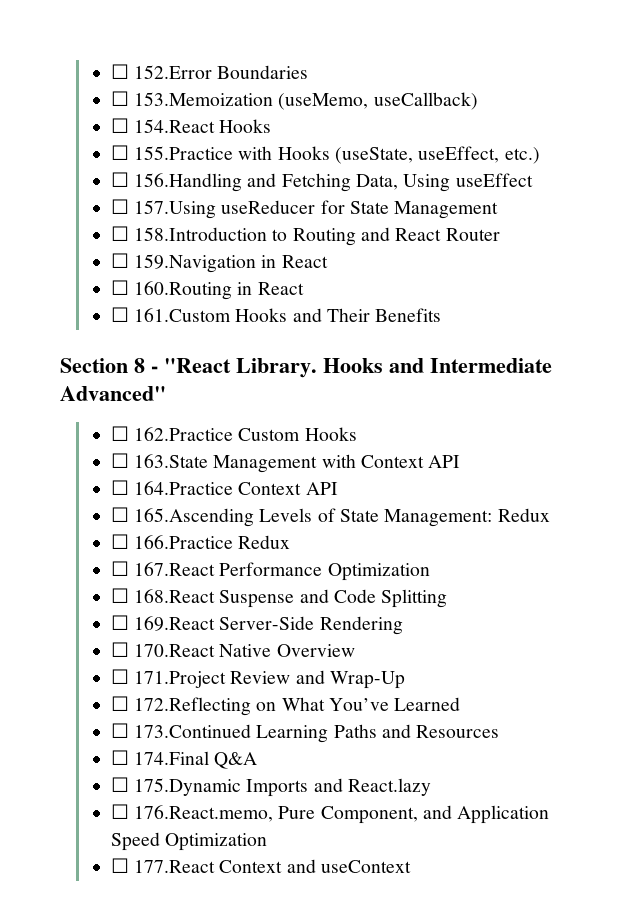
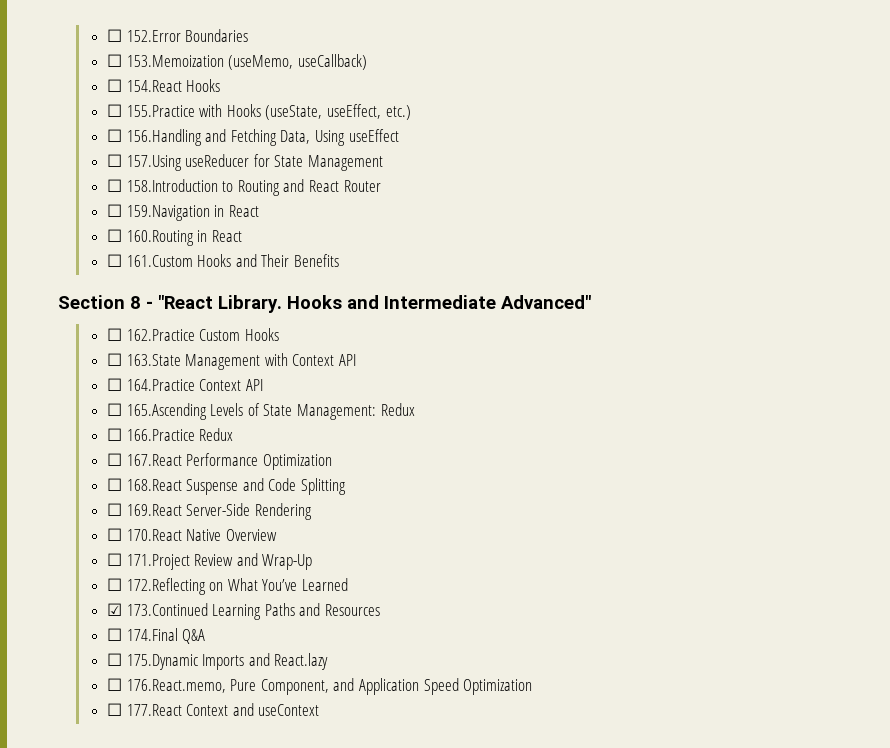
[110,723,129,738] ☐ -> [107,603,123,616] ☑

